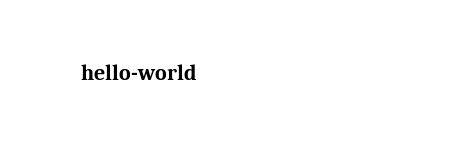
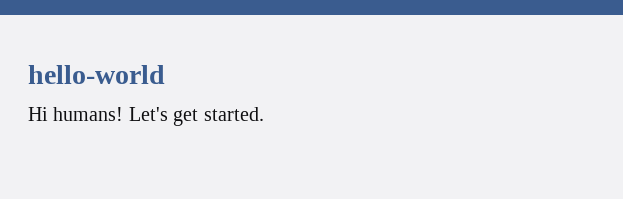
(197, 72) none -> [28,107,264,126] // Hi humans! Let's get started.

